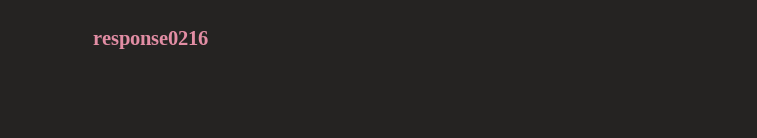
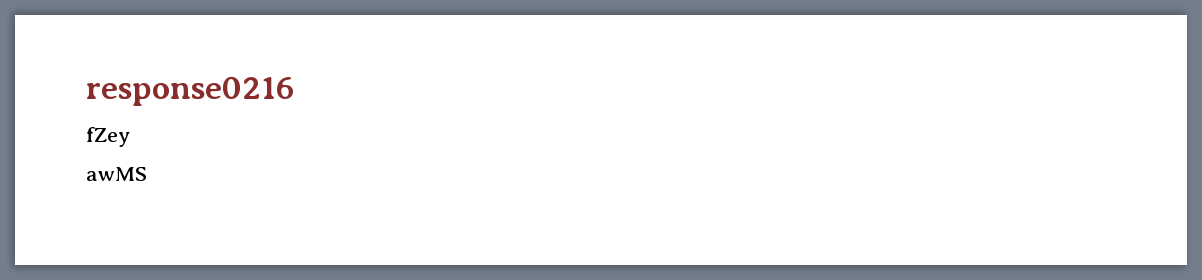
(208, 40) none -> [86,127,130,147] [86,167,147,181] // fZey // awMS

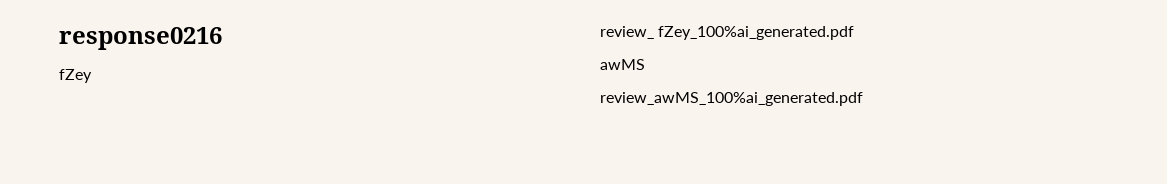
(130, 137) none -> [600,26,855,40] // review_ fZey_100%ai_generated.pdf
(147, 174) none -> [600,92,863,106] // review_awMS_100%ai_generated.pdf

